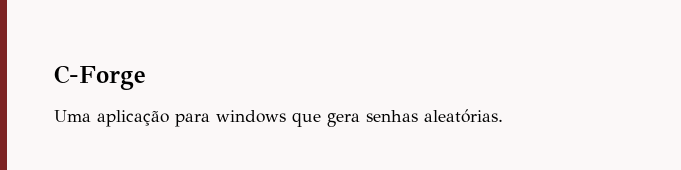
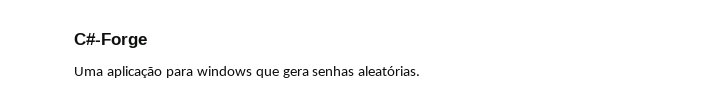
[54,65,146,90] C-Forge -> [74,33,147,48] C#-Forge

